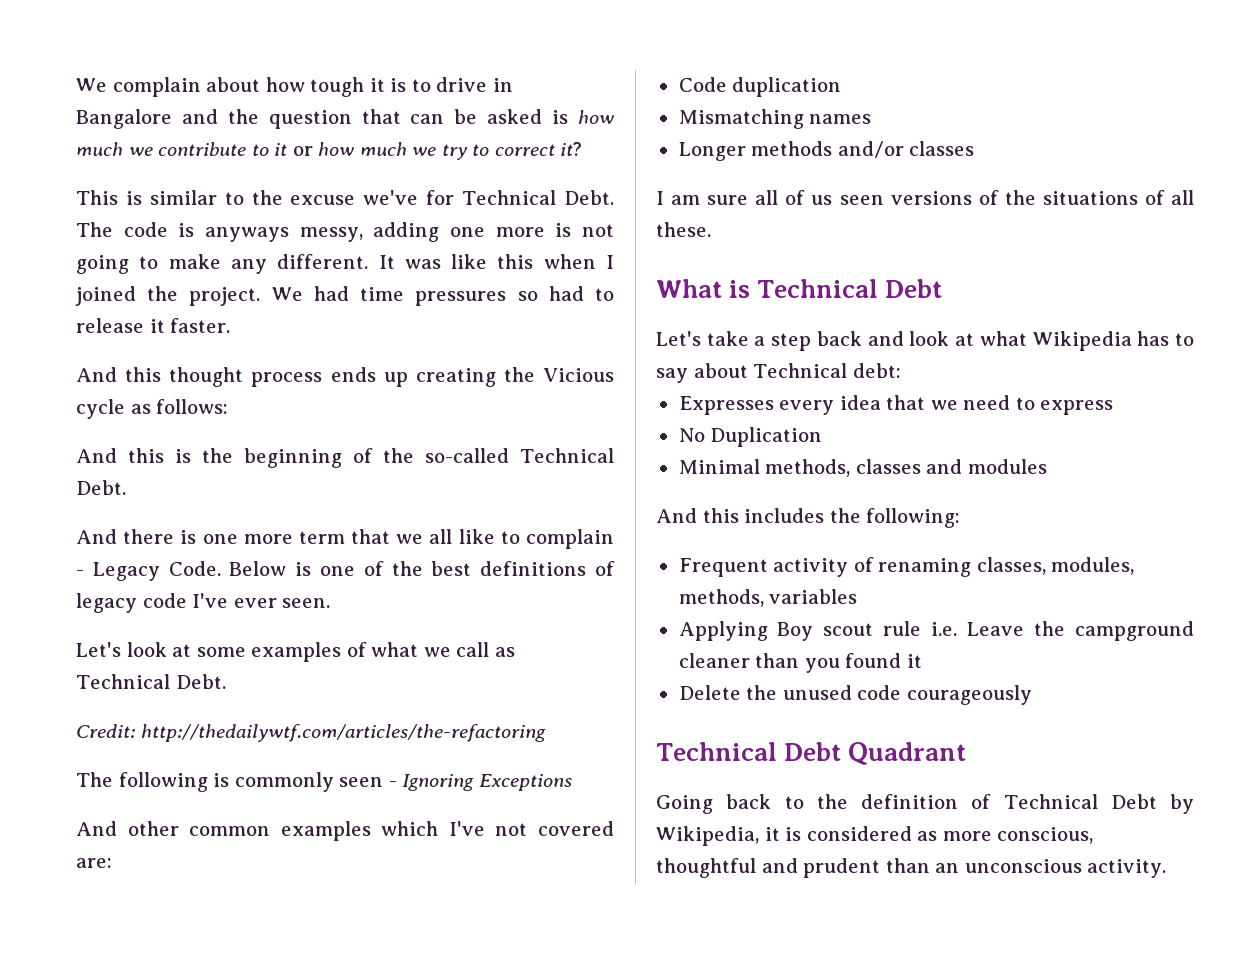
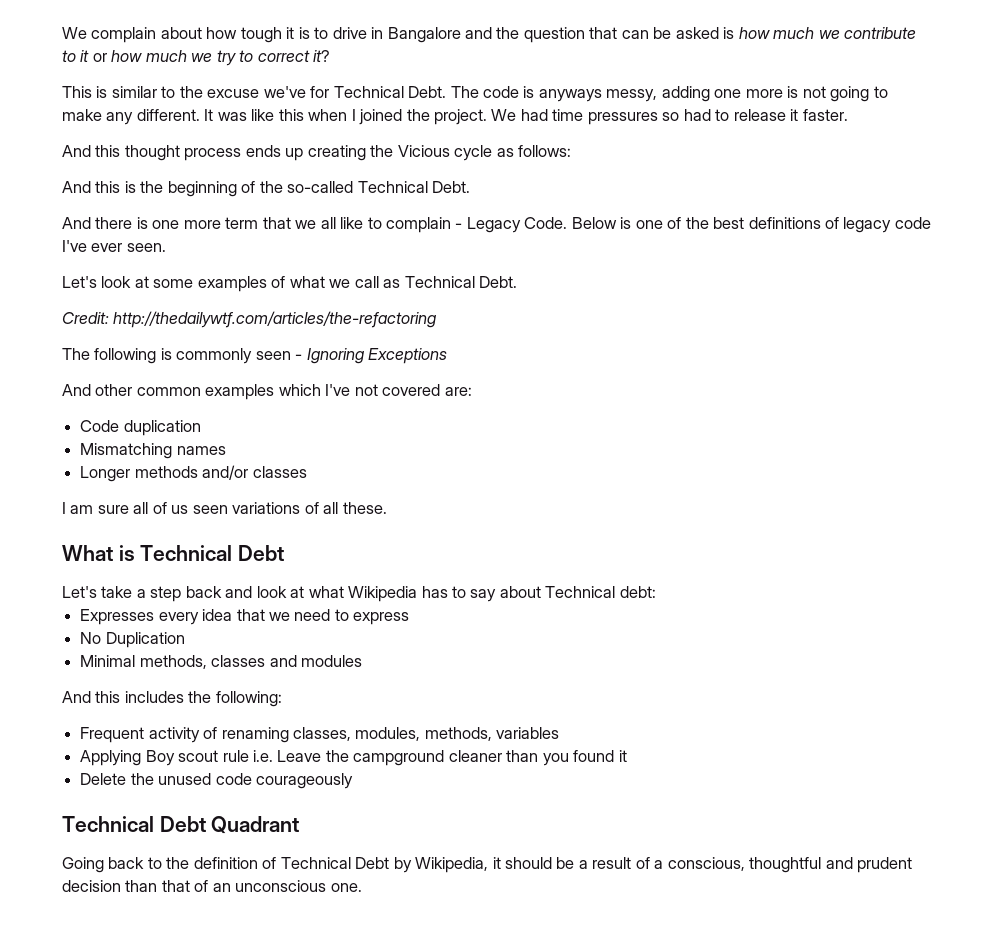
[890,190,1138,205] versions of the situations -> [232,502,301,514] variations
[785,826,1094,844] [656,858,930,878] is considered as more conscious, thoughtful and prudent than -> [505,857,913,873] [62,880,209,892] should be a result of a conscious, thoughtful and prudent decision than that of
[1087,859,1167,878] activity. -> [330,883,362,892] one.

